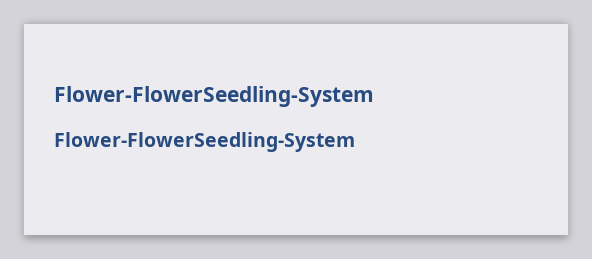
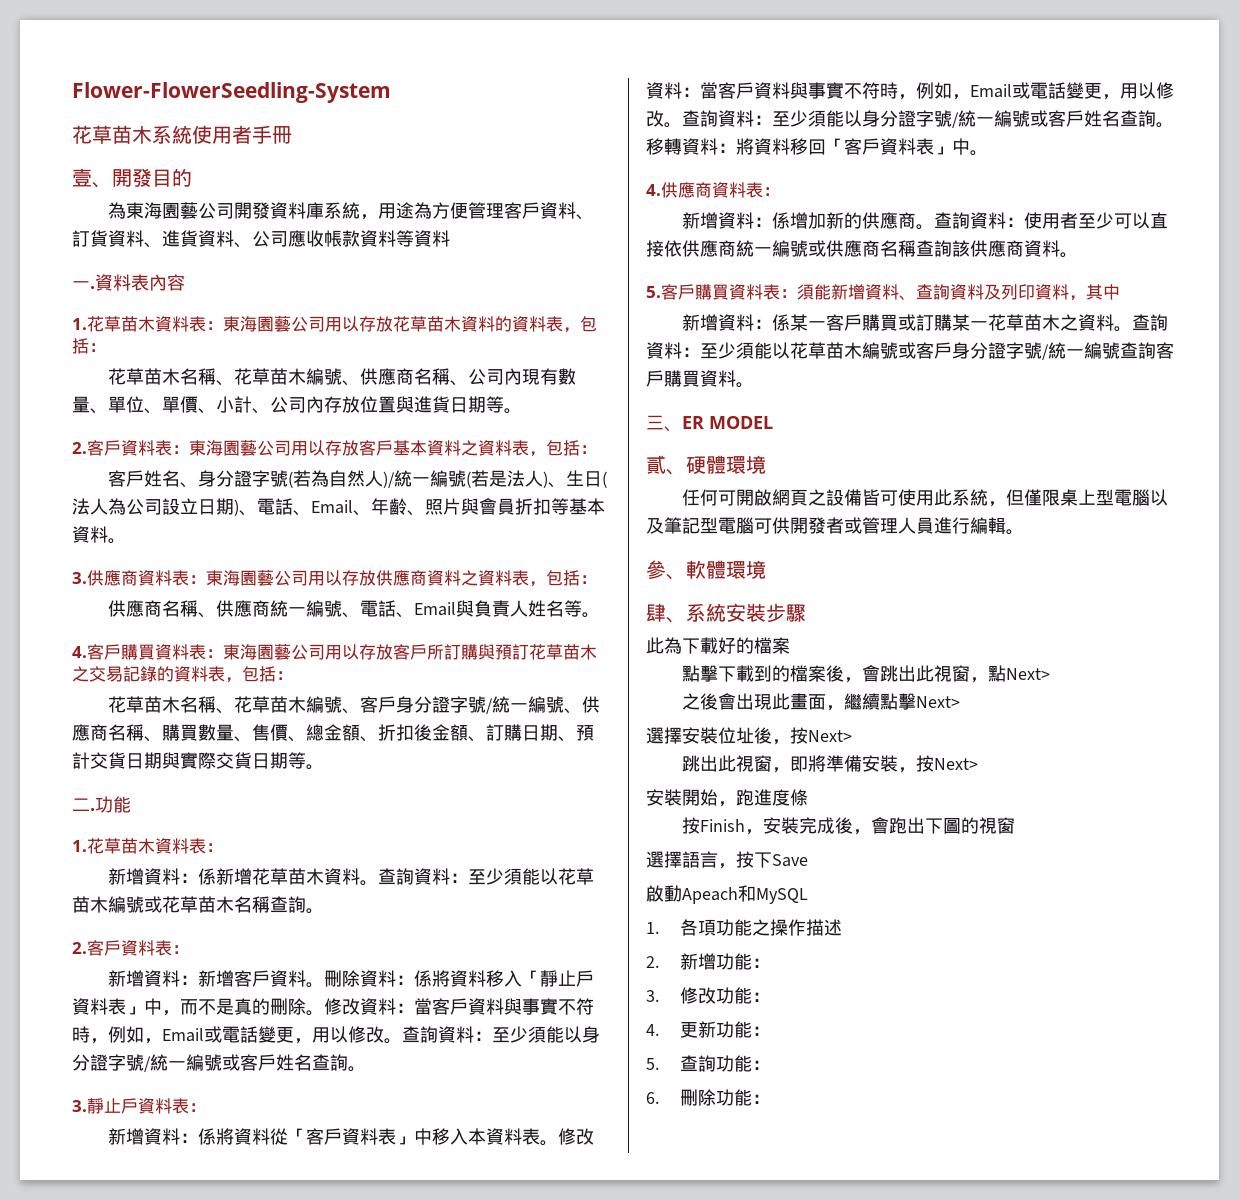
[54,132,355,152] Flower-FlowerSeedling-System -> [72,125,292,144] [72,168,192,188] [108,202,595,220] [72,230,450,248] [72,274,185,291] [72,316,597,333] [72,338,106,354] [108,368,577,386] [72,396,522,414] [72,440,597,457] [108,470,608,488] [72,498,605,516] [72,526,126,544] [72,570,597,587] [108,600,601,618] [72,644,597,660] [72,666,293,683] [108,696,601,714] [72,724,594,742] [72,752,324,770] [72,796,131,813] [72,838,223,854] [108,868,595,886] [72,896,324,914] [72,940,189,956] [108,970,595,988] [72,998,594,1016] [72,1026,600,1044] [72,1054,366,1072] [72,1098,206,1114] [108,1128,595,1146] [646,82,1174,100] [646,110,1174,128] [646,138,988,156] [646,182,780,198] [682,212,1169,230] [646,240,1078,258] [646,284,1120,301] [682,314,1169,332] [646,342,1174,360] [646,370,754,388] [646,415,773,432] [646,455,766,475] [682,489,1169,507] [646,517,1024,535] [646,560,766,580] [646,603,806,623] [646,637,790,654] [682,665,1051,683] [682,693,961,711] [646,727,852,745] [682,755,979,773] [646,789,808,807] [682,817,1016,835] [646,851,808,869] [646,885,808,904] [646,919,842,936] [646,953,770,970] [646,987,770,1004] [646,1021,770,1038] [646,1055,770,1072] [646,1089,770,1106] 花草苗木系統使用者手冊 // 壹、開發目的 // 為東海園藝公司開發資料庫系統，用途為方便管理客戶資料、訂貨資料、進貨資料、公司應收帳款資料等資料 // 一.資料表內容 // 1.花草苗木資料表：東海園藝公司用以存放花草苗木資料的資料表，包括： // 花草苗木名稱、花草苗木編號、供應商名稱、公司內現有數量、單位、單價、小計、公司內存放位置與進貨日期等。 // 2.客戶資料表：東海園藝公司用以存放客戶基本資料之資料表，包括： // 客戶姓名、身分證字號(若為自然人)/統一編號(若是法人)、生日(法人為公司設立日期)、電話、Email、年齡、照片與會員折扣等基本資料。 // 3.供應商資料表：東海園藝公司用以存放供應商資料之資料表，包括： // 供應商名稱、供應商統一編號、電話、Email與負責人姓名等。 // 4.客戶購買資料表：東海園藝公司用以存放客戶所訂購與預訂花草苗木之交易記錄的資料表，包括： // 花草苗木名稱、花草苗木編號、客戶身分證字號/統一編號、供應商名稱、購買數量、售價、總金額、折扣後金額、訂購日期、預計交貨日期與實際交貨日期等。 // 二.功能 // 1.花草苗木資料表： // 新增資料：係新增花草苗木資料。查詢資料：至少須能以花草苗木編號或花草苗木名稱查詢。 // 2.客戶資料表： // 新增資料：新增客戶資料。刪除資料：係將資料移入「靜止戶資料表」中，而不是真的刪除。修改資料：當客戶資料與事實不符時，例如，Email或電話變更，用以修改。查詢資料：至少須能以身分證字號/統一編號或客戶姓名查詢。 // 3.靜止戶資料表： // 新增資料：係將資料從「客戶資料表」中移入本資料表。修改資料：當客戶資料與事實不符時，例如，Email或電話變更，用以修改。查詢資料：至少須能以身分證字號/統一編號或客戶姓名查詢。移轉資料：將資料移回「客戶資料表」中。 // 4.供應商資料表： // 新增資料：係增加新的供應商。查詢資料：使用者至少可以直接依供應商統一編號或供應商名稱查詢該供應商資料。 // 5.客戶購買資料表：須能新增資料、查詢資料及列印資料，其中 // 新增資料：係某一客戶購買或訂購某一花草苗木之資料。查詢資料：至少須能以花草苗木編號或客戶身分證字號/統一編號查詢客戶購買資料。 // 三、ER MODEL // 貳、硬體環境 // 任何可開啟網頁之設備皆可使用此系統，但僅限桌上型電腦以及筆記型電腦可供開發者或管理人員進行編輯。 // 參、軟體環境 // 肆、系統安裝步驟 // 此為下載好的檔案 // 點擊下載到的檔案後，會跳出此視窗，點Next> // 之後會出現此畫面，繼續點擊Next> // 選擇安裝位址後，按Next> // 跳出此視窗，即將準備安裝，按Next> // 安裝開始，跑進度條 // 按Finish，安裝完成後，會跑出下圖的視窗 // 選擇語言，按下Save // 啟動Apeach和MySQL // 1.各項功能之操作描述 // 2.新增功能： // 3.修改功能： // 4.更新功能： // 5.查詢功能： // 6.刪除功能：

